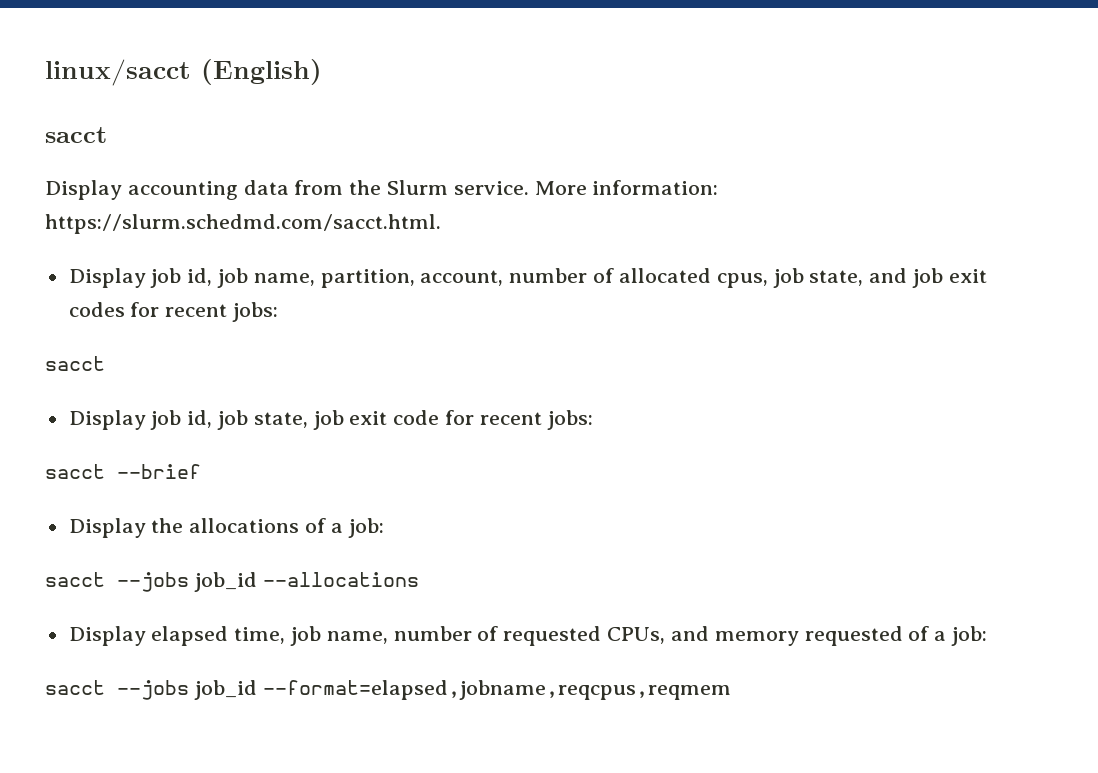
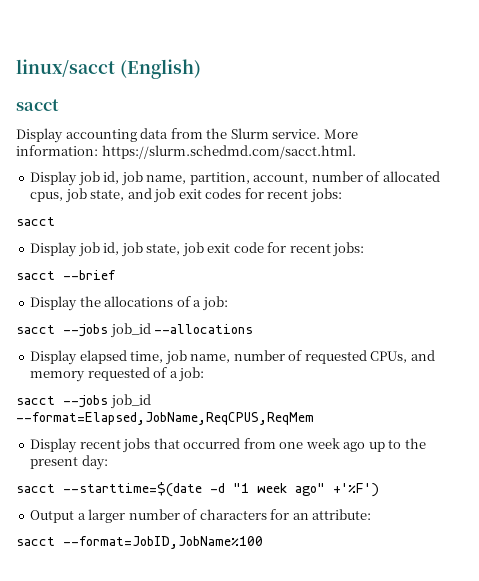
[262,680,731,700] --format=elapsed,jobname,reqcpus,reqmem -> [16,412,314,425] [30,438,426,453] [30,455,108,470] [16,482,379,497] [30,509,372,523] [16,536,263,549] --format=Elapsed,JobName,ReqCPUS,ReqMem // Display recent jobs that occurred from one week ago up to the present day: // sacct --starttime=$(date -d "1 week ago" +'%F') // Output a larger number of characters for an attribute: // sacct --format=JobID,JobName%100

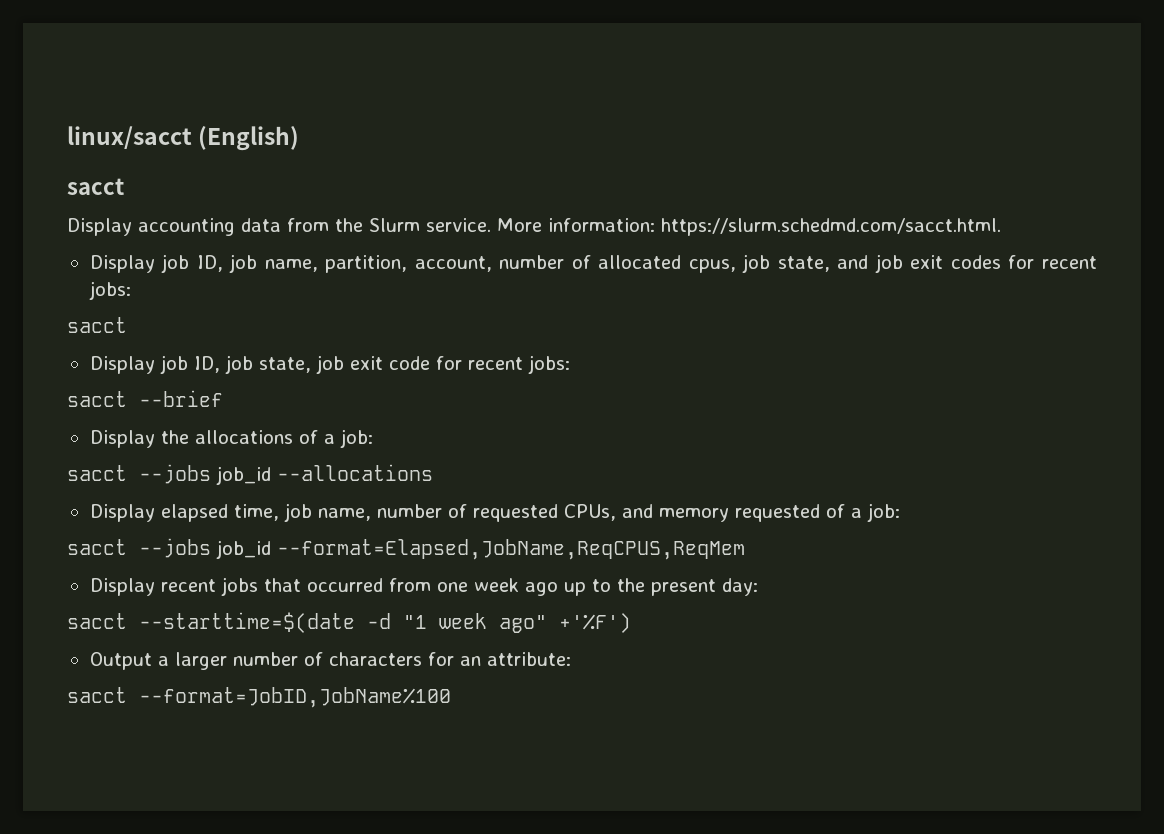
[103,171,120,184] id, -> [196,255,223,272] ID,
[103,242,120,255] id, -> [193,356,220,373] ID,

